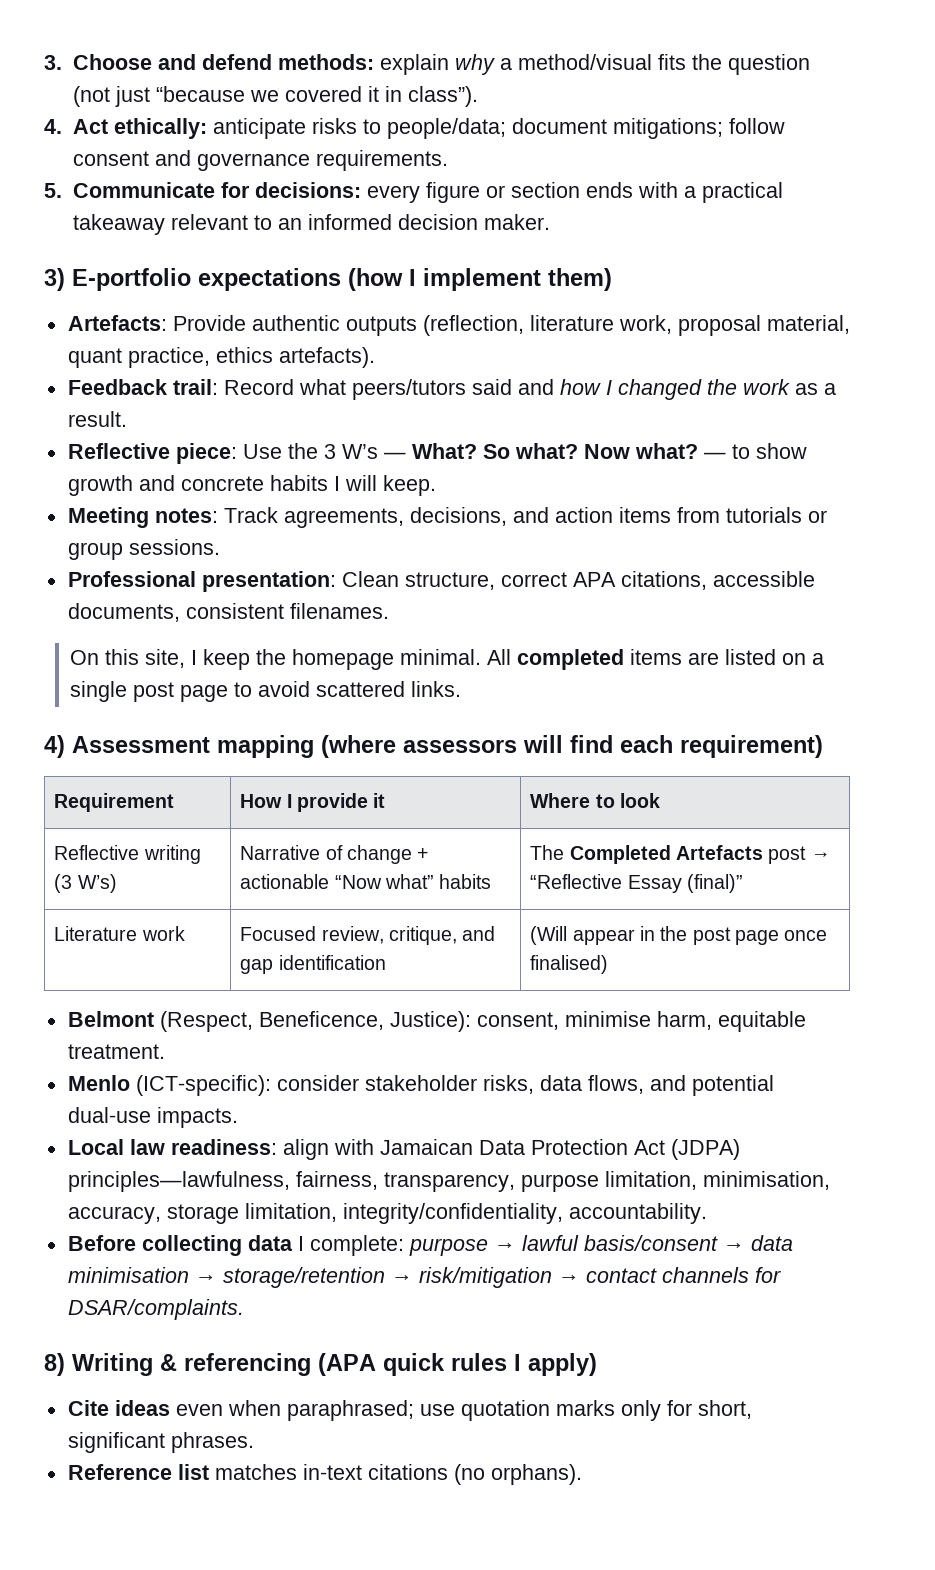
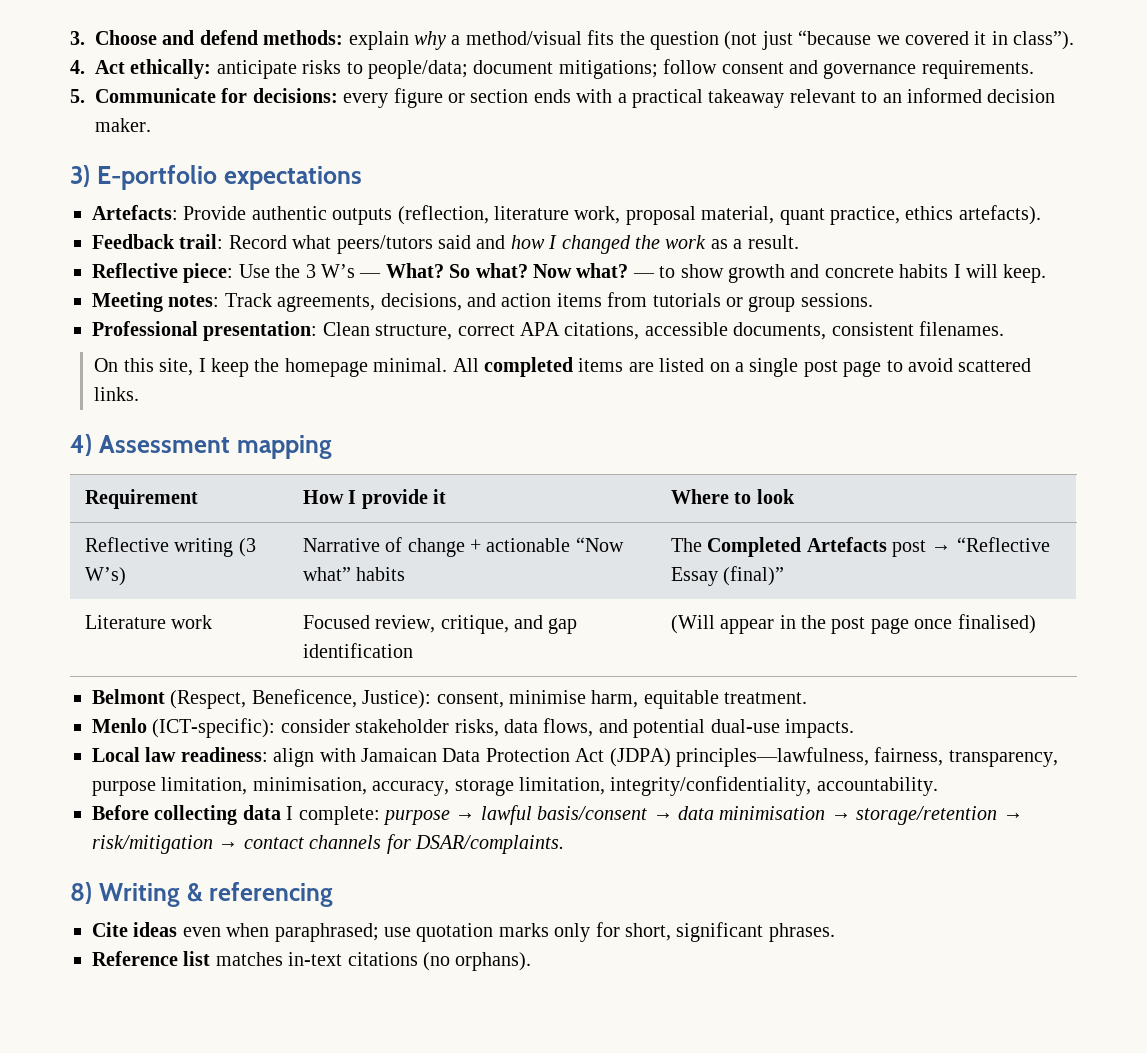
[348,268,612,291] (how I implement them) -> (362, 178) none
[321,735,823,758] (where assessors will find each requirement) -> (332, 447) none
[318,1353,597,1376] (APA quick rules I apply) -> (334, 894) none

